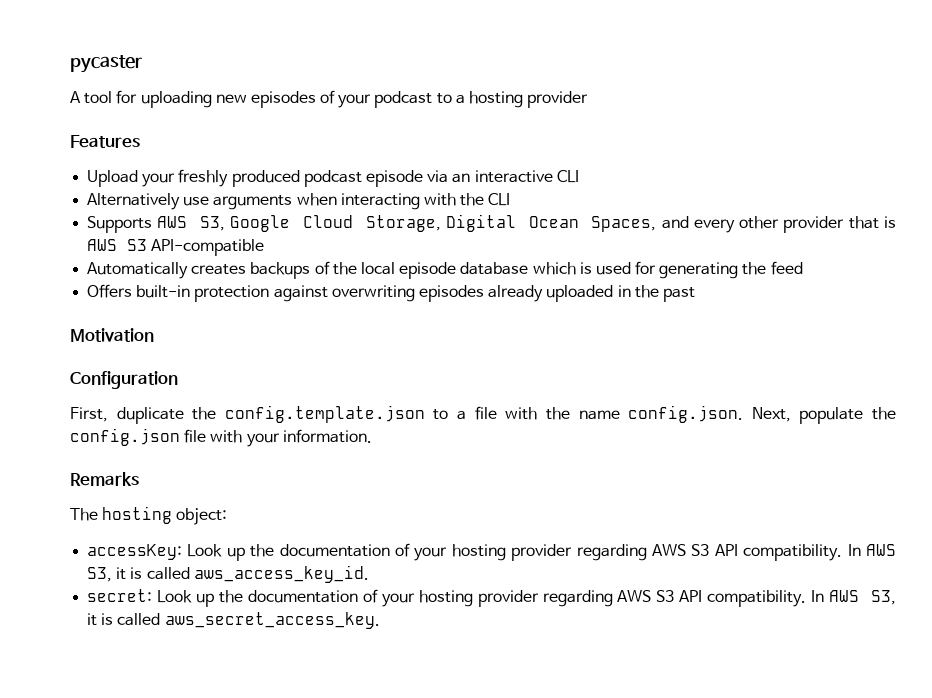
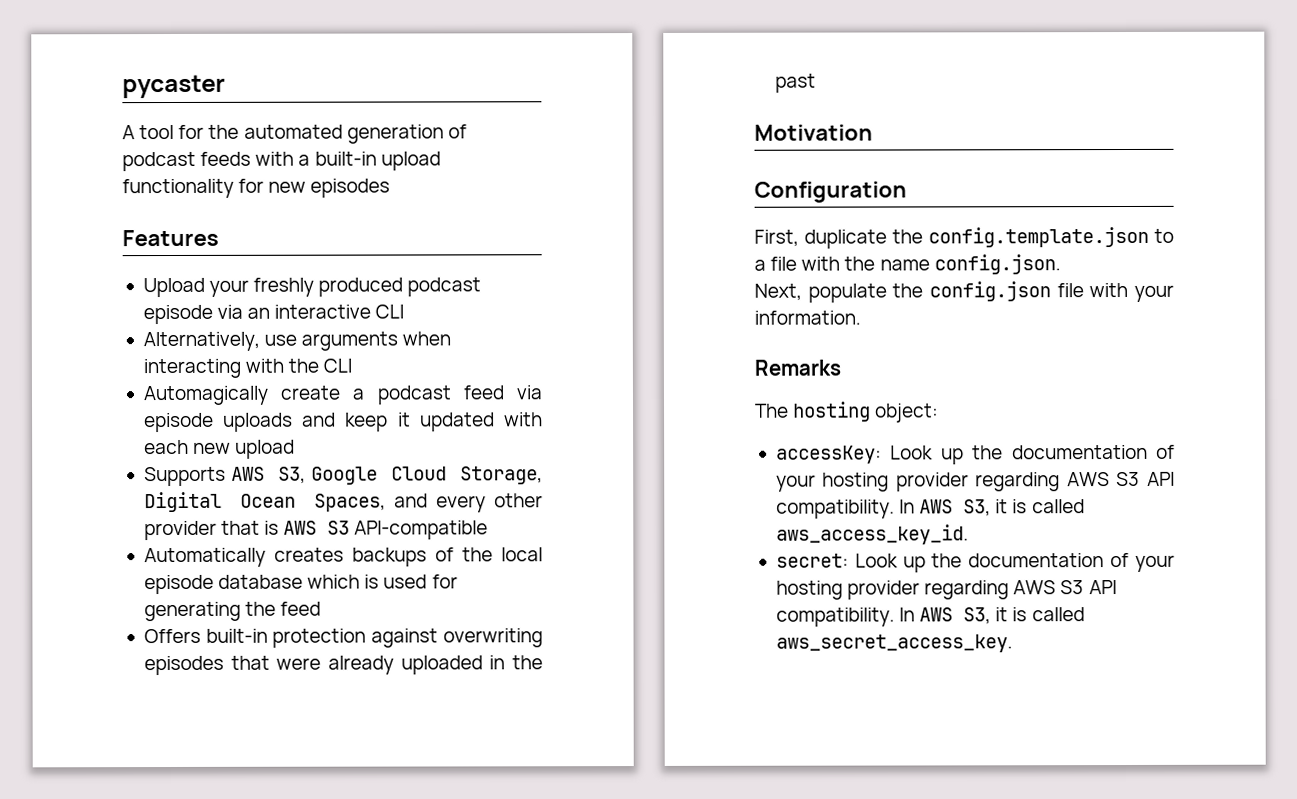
[140,90,589,108] uploading new episodes of your podcast to a hosting provider -> [208,124,467,144] [122,151,441,172] [122,178,391,199] the automated generation of podcast feeds with a built-in upload functionality for new episodes
[87,193,181,210] Alternatively -> [142,331,260,352] Alternatively,
(511, 199) none -> [142,385,542,406] [143,412,543,433] [143,439,296,459] // Automagically create a podcast feed via episode uploads and keep it updated with each new upload
(484, 293) none -> [230,655,322,670] that were
(744, 414) none -> (1061, 264) //

